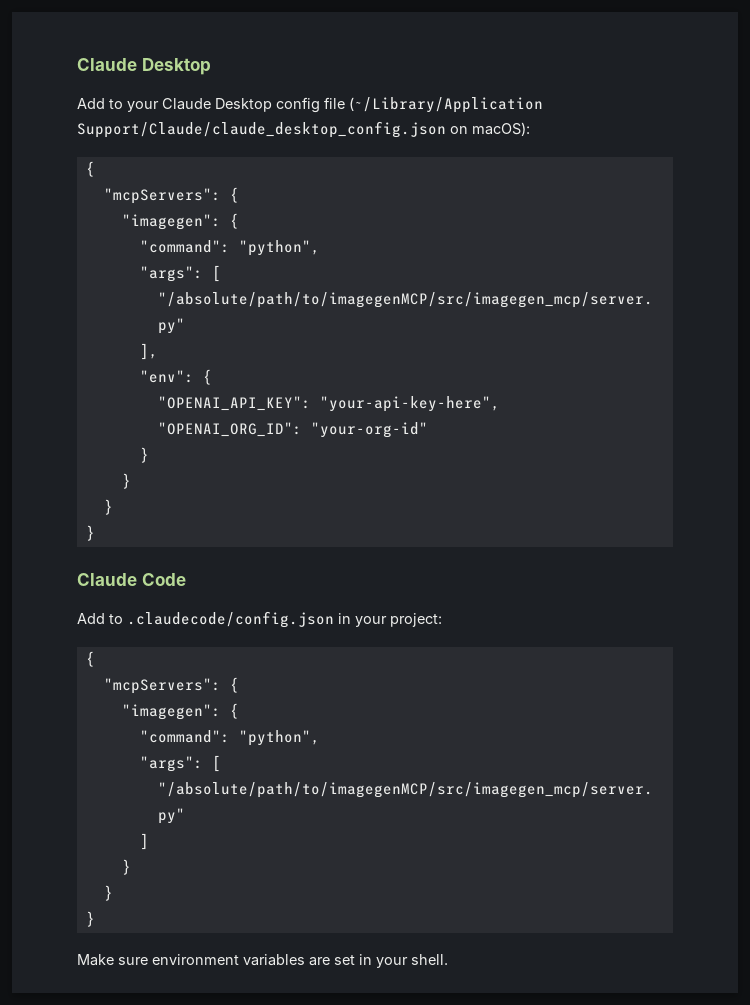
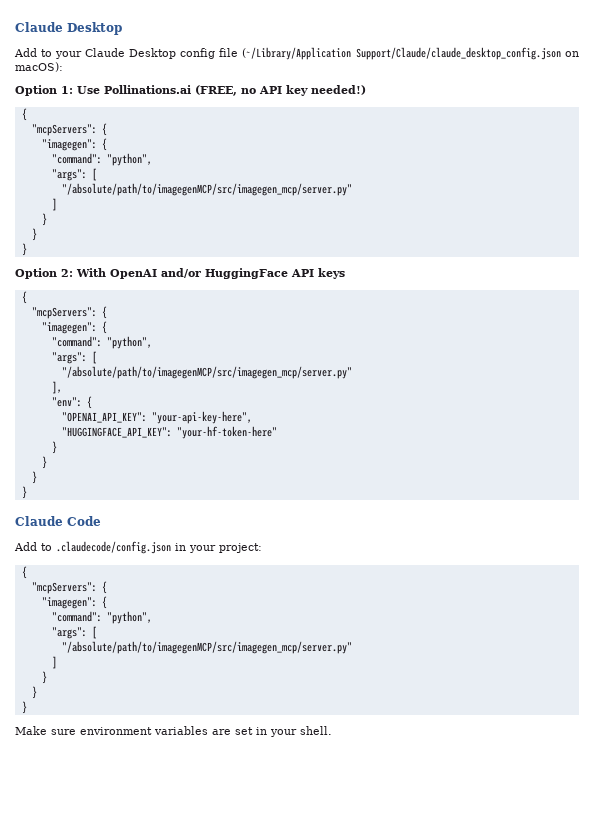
(530, 129) none -> [15,85,366,96] [21,108,27,121] [31,123,107,136] [41,138,107,151] [51,153,152,166] [51,168,97,181] [61,183,352,196] [51,198,57,211] [41,213,47,226] [31,228,37,241] [21,243,27,256] [15,268,345,279] // Option 1: Use Pollinations.ai (FREE, no API key needed!) // { // "mcpServers": { // "imagegen": { // "command": "python", // "args": [ // "/absolute/path/to/imagegenMCP/src/imagegen_mcp/server.py" // ] // } // } // } // Option 2: With OpenAI and/or HuggingFace API keys
[157,422,428,438] "OPENAI_ORG_ID": "your-org-id" -> [61,426,277,439] "HUGGINGFACE_API_KEY": "your-hf-token-here"

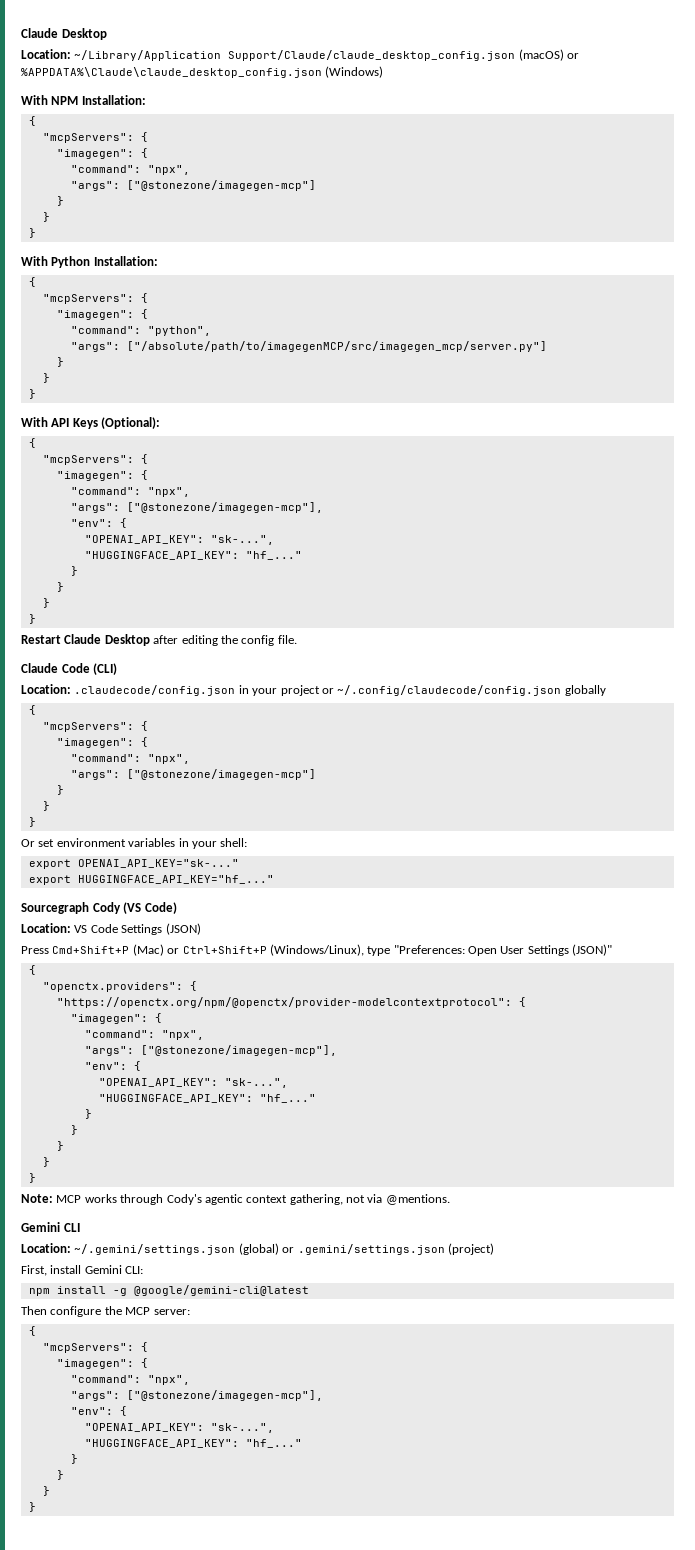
[14,47,579,60] [15,62,63,72] [15,85,366,96] [21,108,27,121] [31,123,107,136] [41,138,107,151] [51,153,152,166] [51,168,97,181] [61,183,352,196] [51,198,57,211] [41,213,47,226] [31,228,37,241] [21,243,27,256] [15,268,345,279] [21,291,27,304] [31,306,107,319] [41,321,107,334] [51,336,152,349] [51,351,97,364] [61,366,352,379] [51,381,62,394] [51,396,92,409] [61,411,252,424] [61,426,277,439] [51,441,57,454] [41,456,47,469] [31,471,37,484] [21,486,27,499] Add to your Claude Desktop config file (~/Library/Application Support/Claude/claude_desktop_config.json on macOS): // Option 1: Use Pollinations.ai (FREE, no API key needed!) // { // "mcpServers": { // "imagegen": { // "command": "python", // "args": [ // "/absolute/path/to/imagegenMCP/src/imagegen_mcp/server.py" // ] // } // } // } // Option 2: With OpenAI and/or HuggingFace API keys // { // "mcpServers": { // "imagegen": { // "command": "python", // "args": [ // "/absolute/path/to/imagegenMCP/src/imagegen_mcp/server.py" // ], // "env": { // "OPENAI_API_KEY": "your-api-key-here", // "HUGGINGFACE_API_KEY": "your-hf-token-here" // } // } // } // } -> [21,49,580,61] [21,66,384,78] [21,95,146,105] [28,116,36,126] [42,132,148,143] [56,148,148,159] [70,165,190,175] [70,180,316,191] [56,196,64,206] [42,212,50,222] [28,228,36,238] [21,256,158,268] [28,277,36,287] [42,293,148,304] [56,309,148,320] [70,326,211,336] [70,341,547,352] [56,357,64,367] [42,373,50,383] [28,389,36,399] [21,417,161,429] [28,438,36,448] [42,454,148,465] [56,470,148,481] [70,487,190,497] [70,502,323,513] [70,518,127,528] [84,535,274,545] [84,551,302,560] [70,566,78,576] [56,582,64,592] [42,598,50,608] [28,614,36,624] [21,634,297,646] Location: ~/Library/Application Support/Claude/claude_desktop_config.json (macOS) or %APPDATA%\Claude\claude_desktop_config.json (Windows) // With NPM Installation: // { // "mcpServers": { // "imagegen": { // "command": "npx", // "args": ["@stonezone/imagegen-mcp"] // } // } // } // With Python Installation: // { // "mcpServers": { // "imagegen": { // "command": "python", // "args": ["/absolute/path/to/imagegenMCP/src/imagegen_mcp/server.py"] // } // } // } // With API Keys (Optional): // { // "mcpServers": { // "imagegen": { // "command": "npx", // "args": ["@stonezone/imagegen-mcp"], // "env": { // "OPENAI_API_KEY": "sk-...", // "HUGGINGFACE_API_KEY": "hf_..." // } // } // } // } // Restart Claude Desktop after editing the config file.
[14,542,52,551] // Add to -> [93,663,118,675] [21,684,71,694] (CLI) // Location:
[219,543,262,553] [21,566,27,579] [31,581,107,594] [41,596,107,609] [51,611,152,624] [51,626,97,639] [61,641,352,654] [51,656,57,669] [41,671,47,684] [31,686,37,699] [21,701,27,714] [15,726,332,737] project: // { // "mcpServers": { // "imagegen": { // "command": "python", // "args": [ // "/absolute/path/to/imagegenMCP/src/imagegen_mcp/server.py" // ] // } // } // } // Make sure environment variables are set in your shell. -> [280,685,606,696] [28,705,36,715] [42,721,148,732] [56,737,148,748] [70,754,190,764] [70,769,316,780] [56,785,64,795] [42,801,50,811] [28,817,36,827] [21,838,248,849] [28,859,239,869] [28,875,274,885] [21,902,177,914] [21,923,201,935] [21,944,613,956] [28,965,36,975] [42,981,197,992] [56,997,526,1008] [70,1013,162,1024] [84,1030,204,1040] [84,1045,337,1056] [84,1061,141,1071] [98,1078,288,1088] [98,1094,316,1103] [84,1109,92,1119] [70,1125,78,1135] [56,1141,64,1151] [42,1157,50,1167] [28,1173,36,1183] [21,1194,450,1205] [21,1222,80,1232] [21,1243,494,1255] [21,1265,144,1276] [28,1285,309,1296] [21,1306,190,1317] [28,1326,36,1336] [42,1342,148,1353] [56,1358,148,1369] [70,1375,190,1385] [70,1390,323,1401] [70,1406,127,1416] [84,1423,274,1433] [84,1439,302,1448] [70,1454,78,1464] [56,1470,64,1480] [42,1486,50,1496] [28,1502,36,1512] project or ~/.config/claudecode/config.json globally // { // "mcpServers": { // "imagegen": { // "command": "npx", // "args": ["@stonezone/imagegen-mcp"] // } // } // } // Or set environment variables in your shell: // export OPENAI_API_KEY="sk-..." // export HUGGINGFACE_API_KEY="hf_..." // Sourcegraph Cody (VS Code) // Location: VS Code Settings (JSON) // Press Cmd+Shift+P (Mac) or Ctrl+Shift+P (Windows/Linux), type "Preferences: Open User Settings (JSON)" // { // "openctx.providers": { // "https://openctx.org/npm/@openctx/provider-modelcontextprotocol": { // "imagegen": { // "command": "npx", // "args": ["@stonezone/imagegen-mcp"], // "env": { // "OPENAI_API_KEY": "sk-...", // "HUGGINGFACE_API_KEY": "hf_..." // } // } // } // } // } // Note: MCP works through Cody's agentic context gathering, not via @mentions. // Gemini CLI // Location: ~/.gemini/settings.json (global) or .gemini/settings.json (project) // First, install Gemini CLI: // npm install -g @google/gemini-cli@latest // Then configure the MCP server: // { // "mcpServers": { // "imagegen": { // "command": "npx", // "args": ["@stonezone/imagegen-mcp"], // "env": { // "OPENAI_API_KEY": "sk-...", // "HUGGINGFACE_API_KEY": "hf_..." // } // } // } // }

